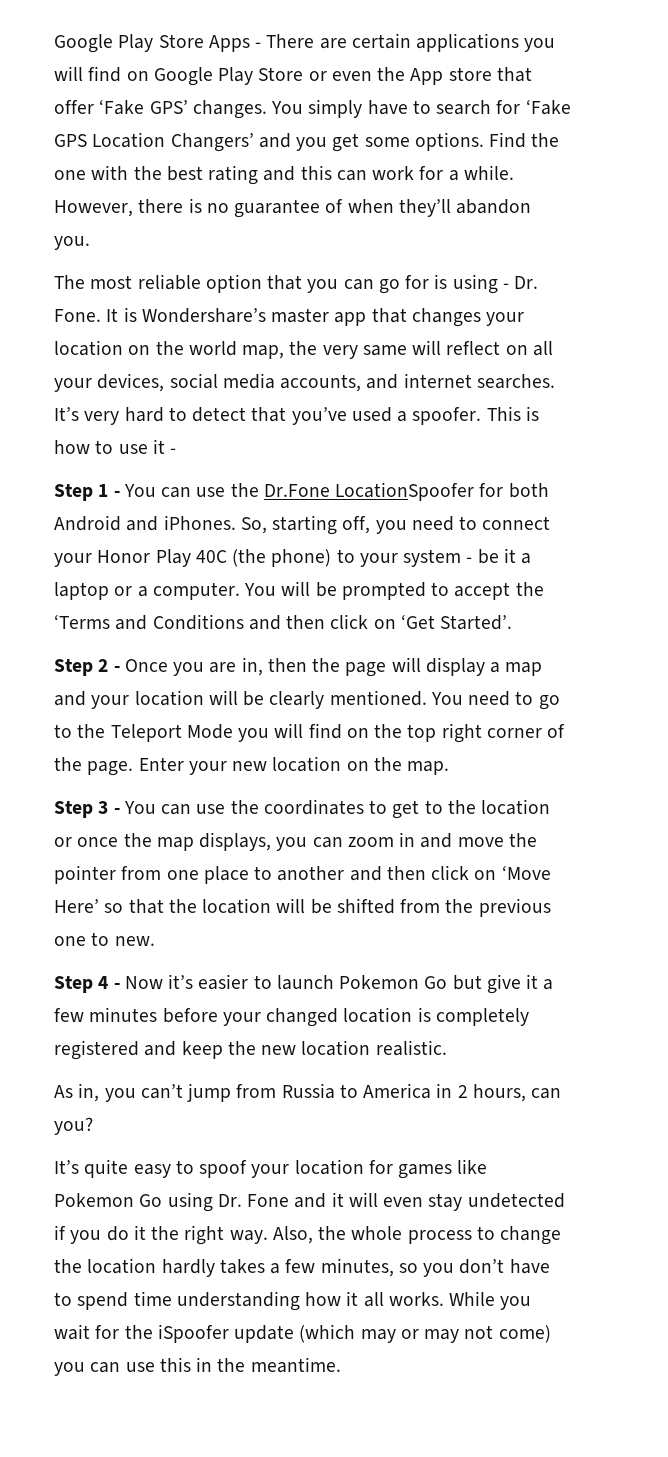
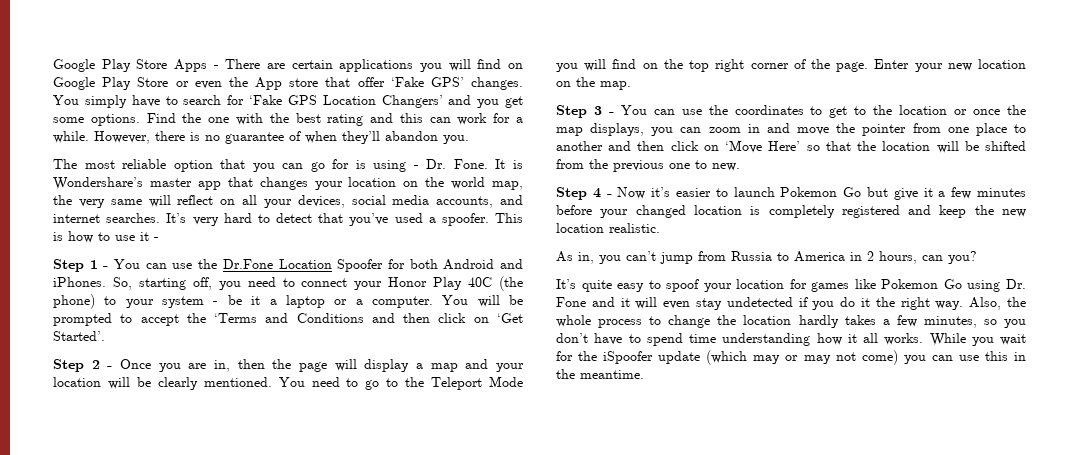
[335,482,475,501] LocationSpoofer -> [278,259,384,272] Location Spoofer

